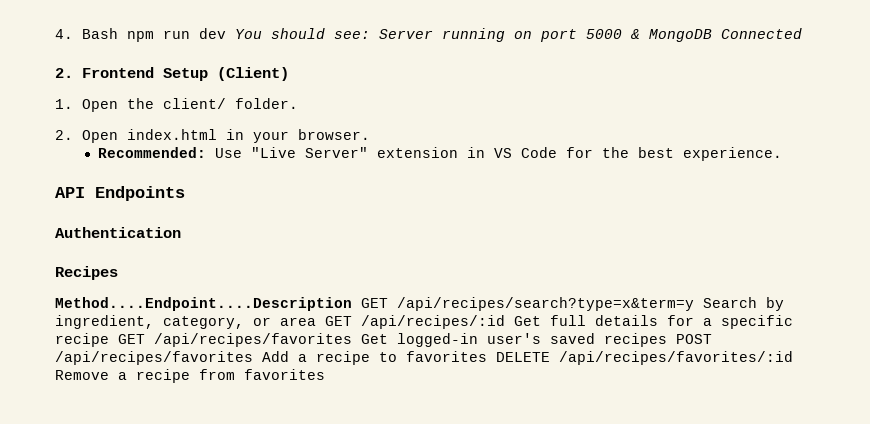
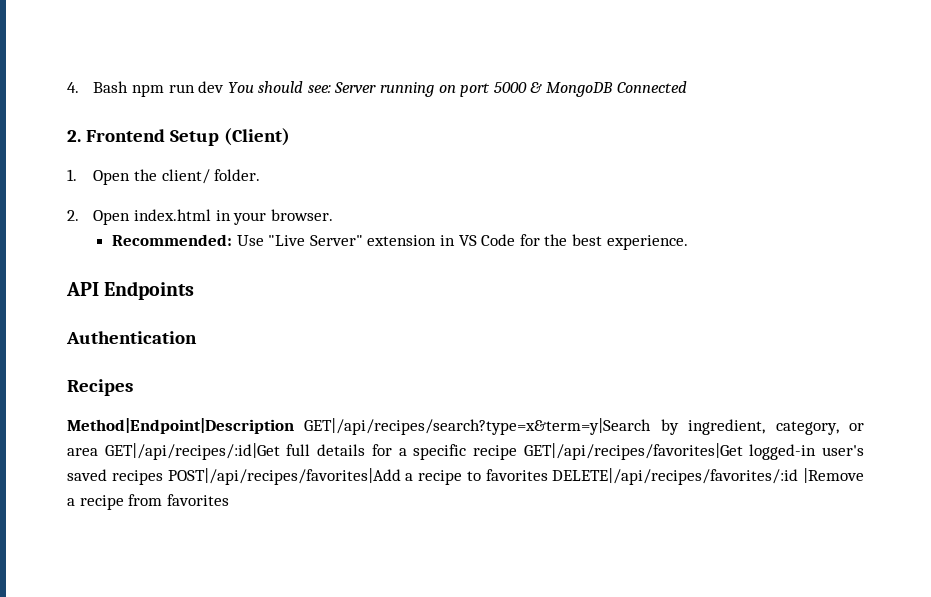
[55,297,757,311] Method....Endpoint....Description GET /api/recipes/search?type=x&term=y Search -> [67,418,652,435] Method|Endpoint|Description GET|/api/recipes/search?type=x&term=y|Search
[325,315,541,329] GET /api/recipes/:id Get -> [104,443,280,460] GET|/api/recipes/:id|Get
[118,333,388,347] GET /api/recipes/favorites Get -> [523,443,743,460] GET|/api/recipes/favorites|Get
[676,334,712,344] [55,351,289,365] POST /api/recipes/favorites Add -> [167,468,401,485] POST|/api/recipes/favorites|Add
[496,351,793,365] [55,370,109,380] DELETE /api/recipes/favorites/:id Remove -> [552,468,864,485] DELETE|/api/recipes/favorites/:id |Remove

